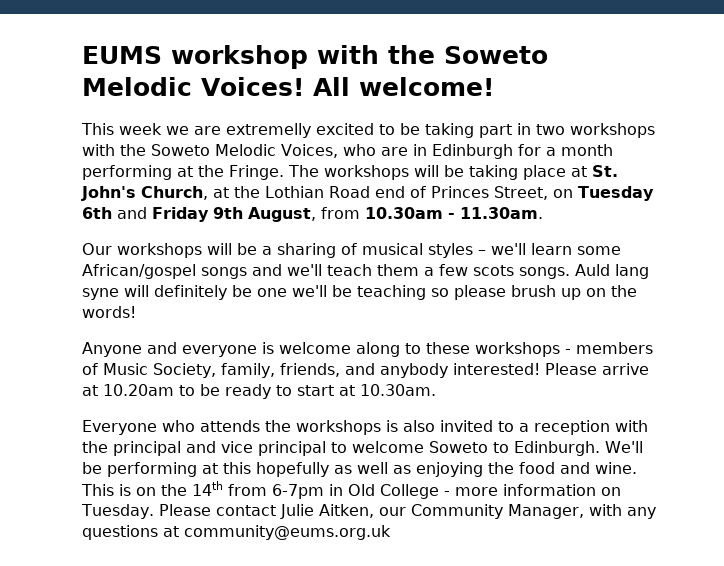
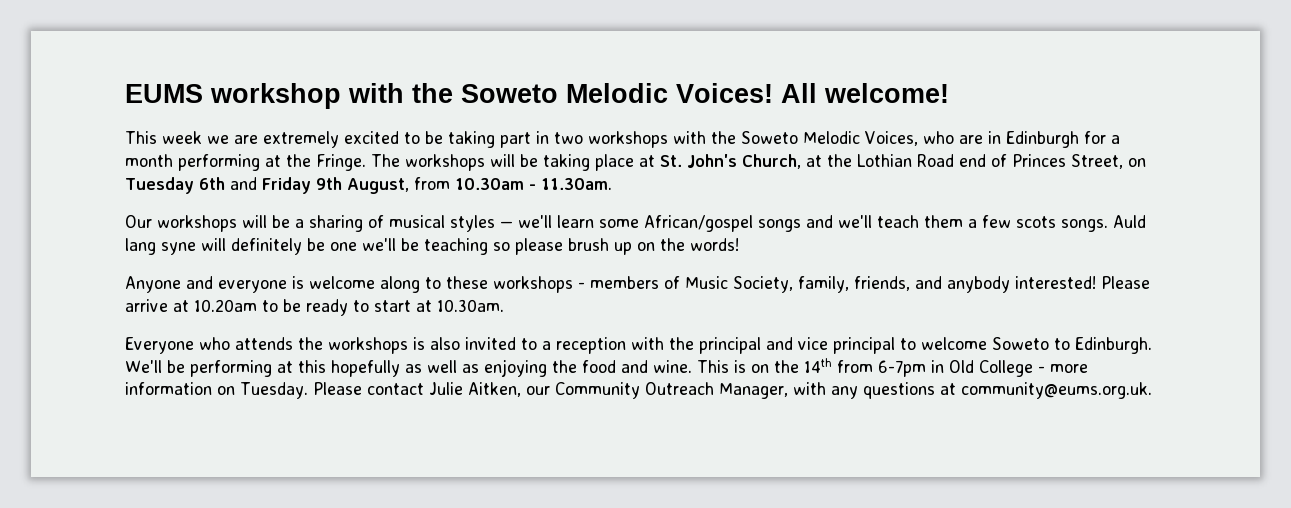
[226,123,311,138] extremelly -> [263,131,339,148] extremely
[478,250,486,255] – -> [500,221,513,228] —
(503, 511) none -> [644,382,714,395] Outreach
[184,525,391,540] community@eums.org.uk -> [960,382,1152,399] community@eums.org.uk.

